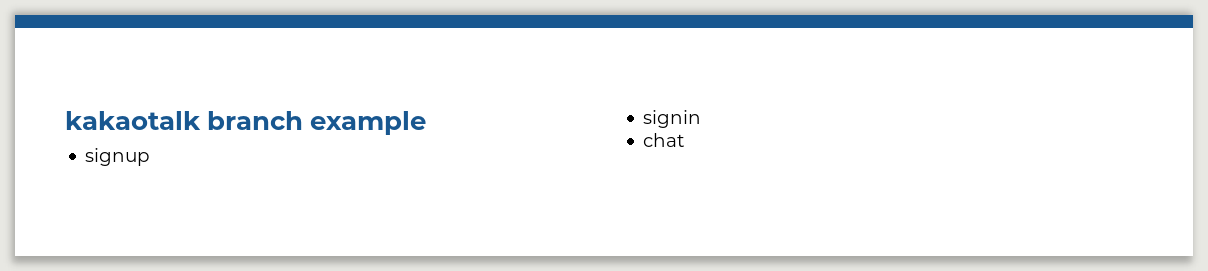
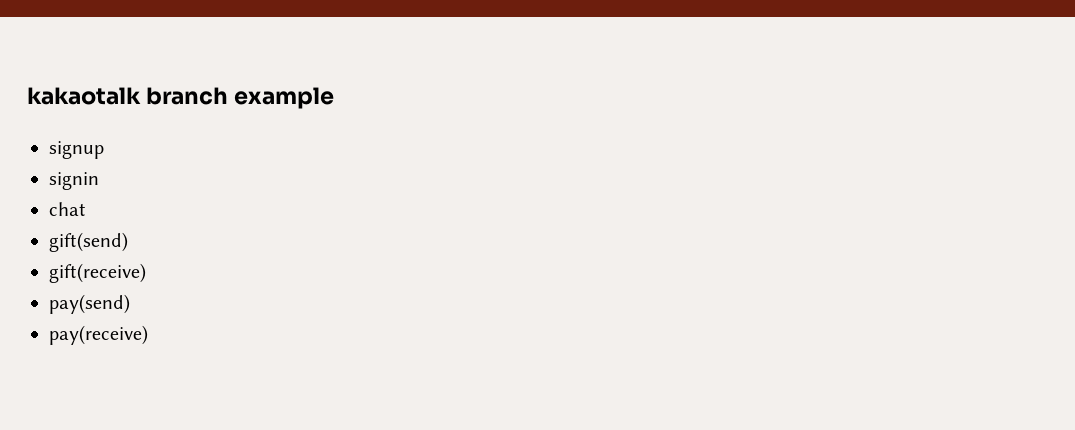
(686, 140) none -> [49,232,128,252] [49,263,146,283] [49,294,130,314] [49,325,148,345] // gift(send) // gift(receive) // pay(send) // pay(receive)

